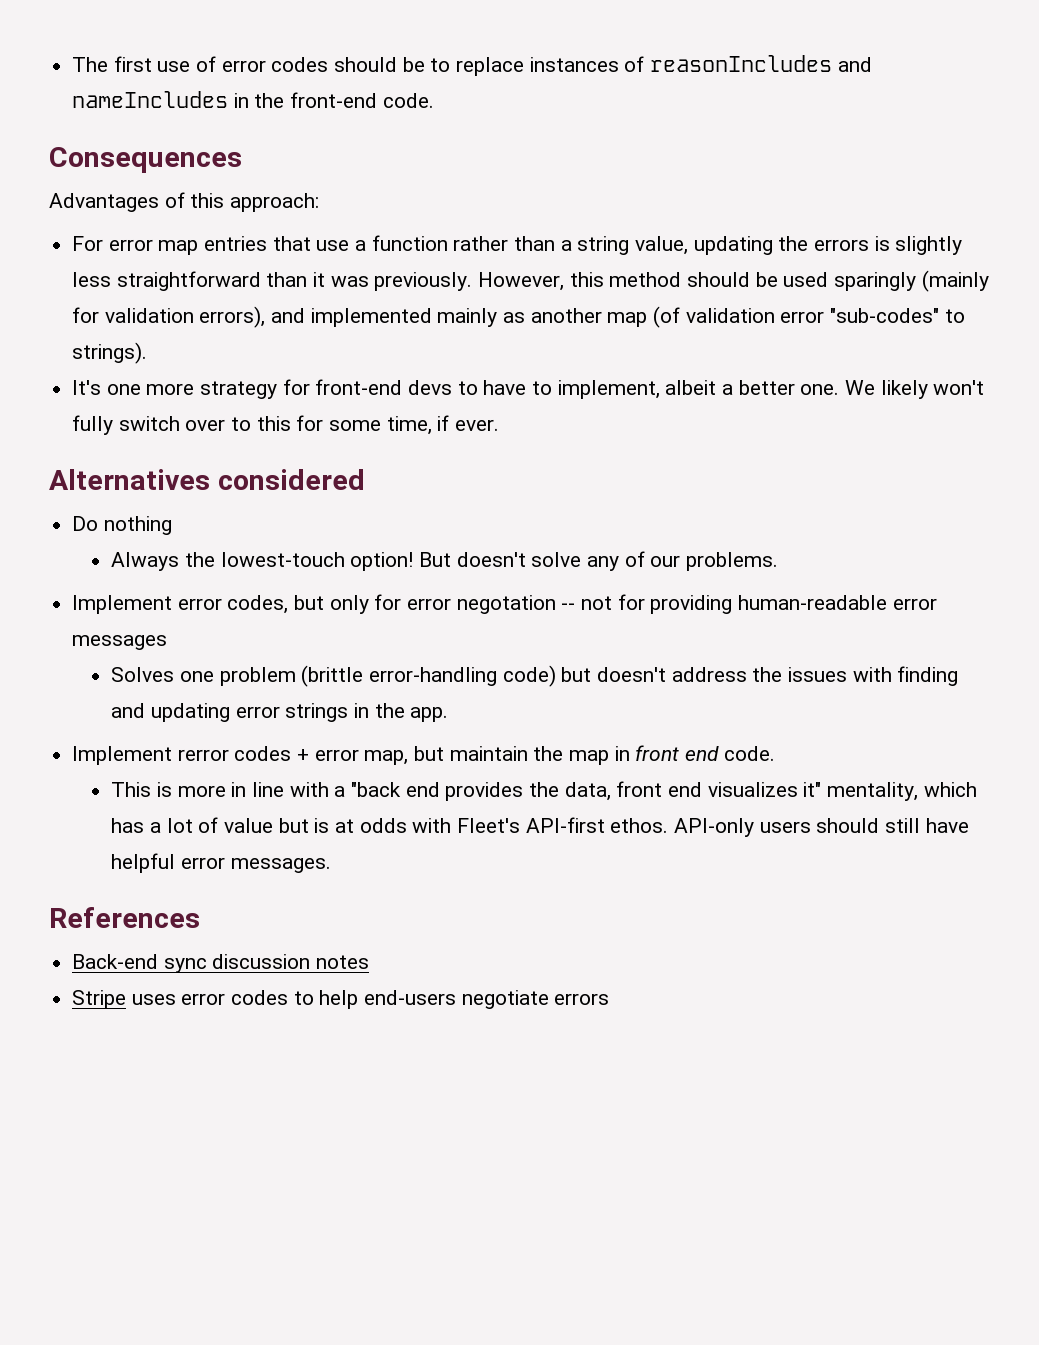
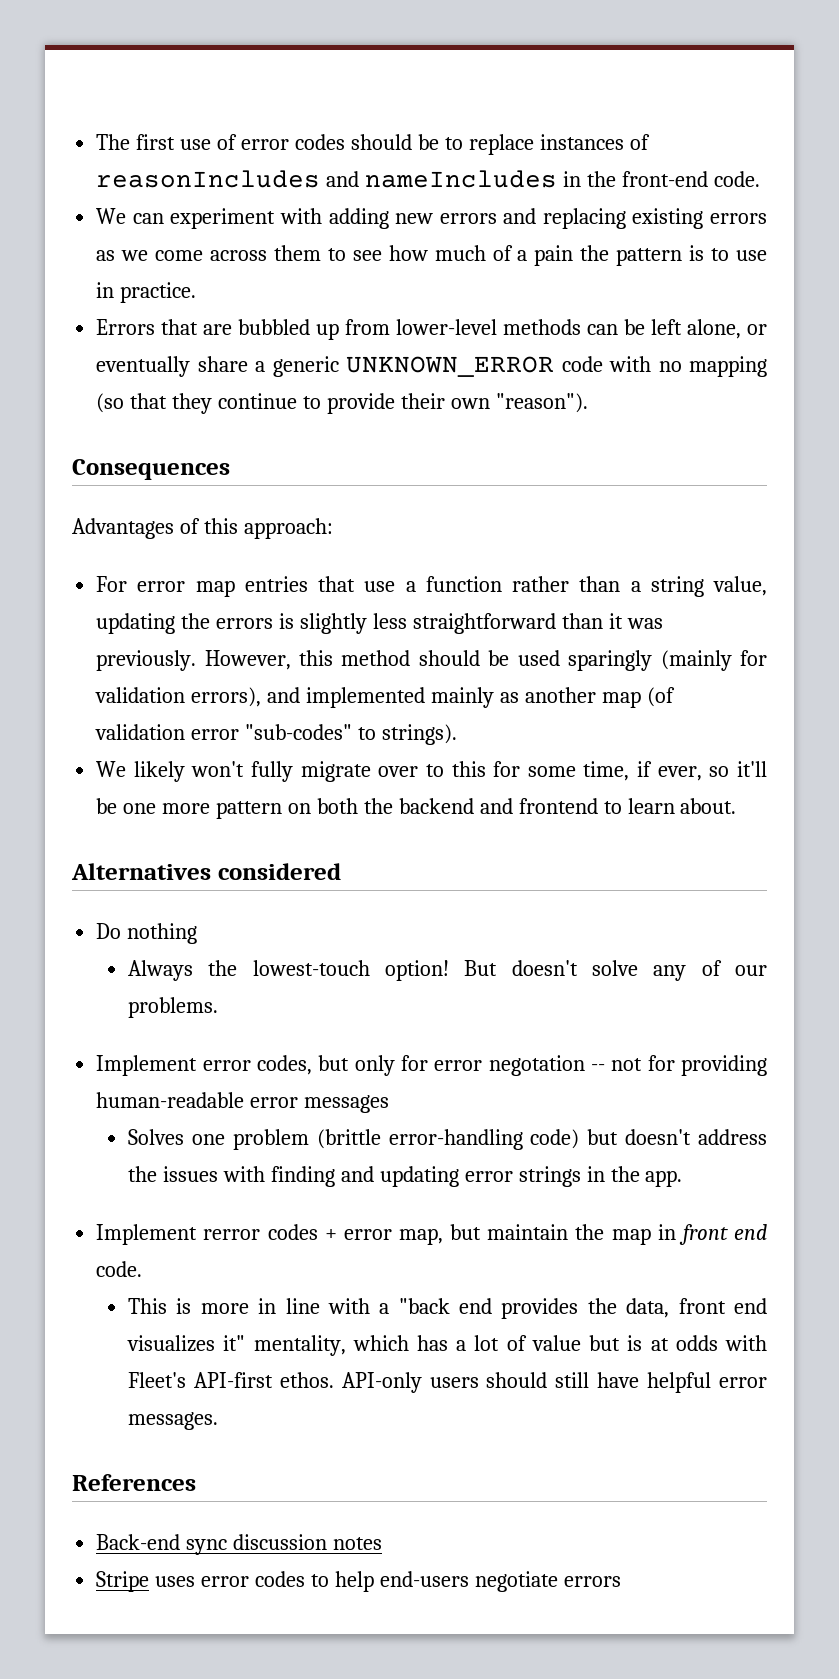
(434, 100) none -> [96,208,767,229] [96,245,767,266] [96,282,197,303] [96,319,768,340] [96,356,768,377] [96,393,588,414] // We can experiment with adding new errors and replacing existing errors as we come across them to see how much of a pain the pattern is to use in practice. // Errors that are bubbled up from lower-level methods can be left alone, or eventually share a generic UNKNOWN_ERROR code with no mapping (so that they continue to provide their own "reason").
[72,379,840,399] It's one more strategy for front-end devs to have to implement, albeit a better one. -> (457, 734) none
[118,416,180,431] switch -> [300,761,371,782] migrate
[455,419,500,431] ever. -> [657,761,767,781] [96,798,737,819] ever, so it'll be one more pattern on both the backend and frontend to learn about.

